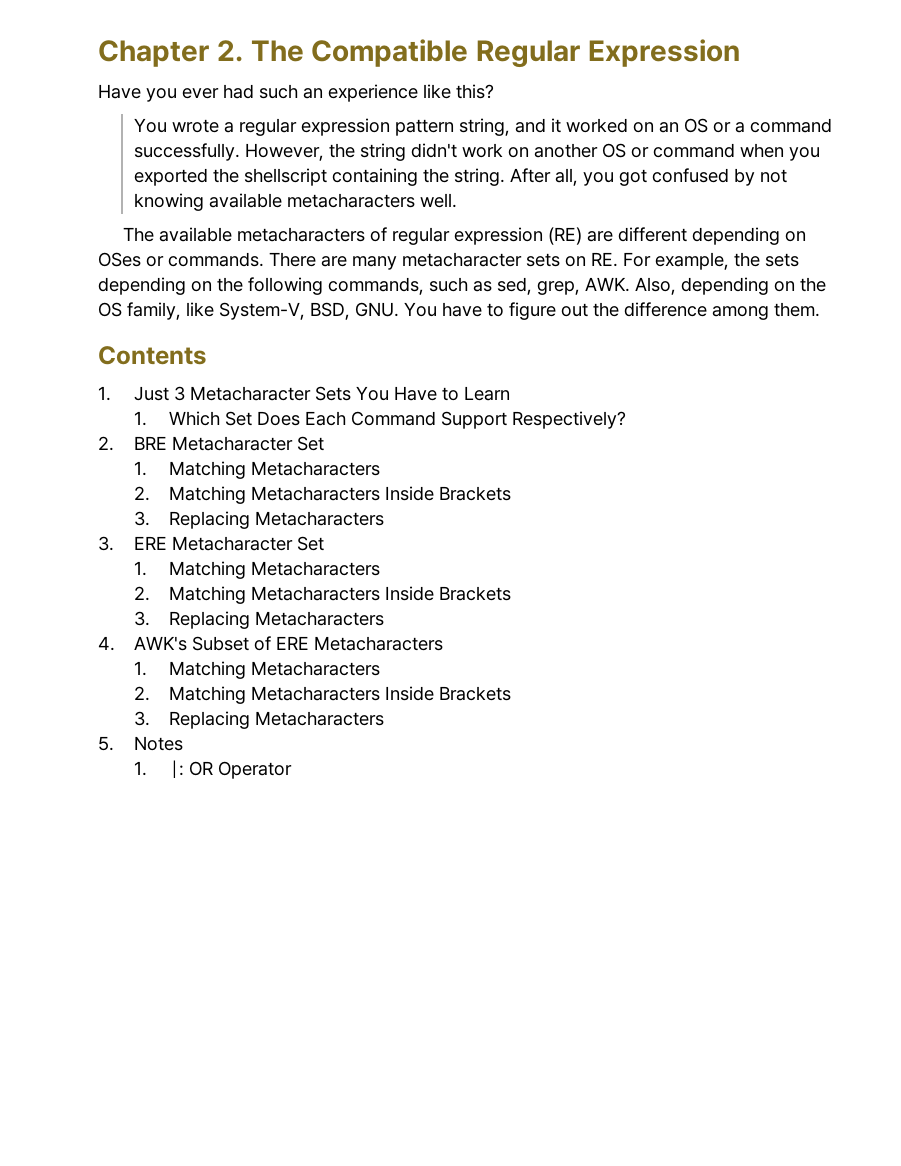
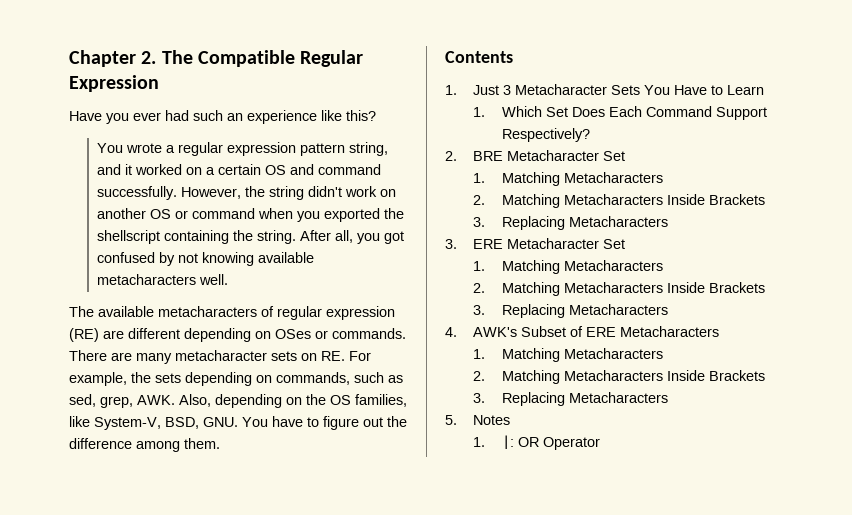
[658,118,745,133] an OS or a -> [206,164,315,175] a certain OS and
[217,277,323,295] the following -> (272, 379) none
[127,302,181,320] family, -> [355,394,407,407] families,

